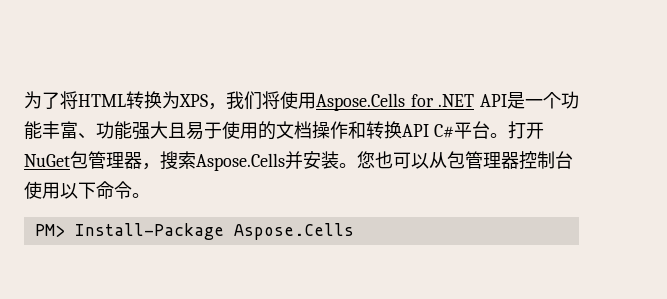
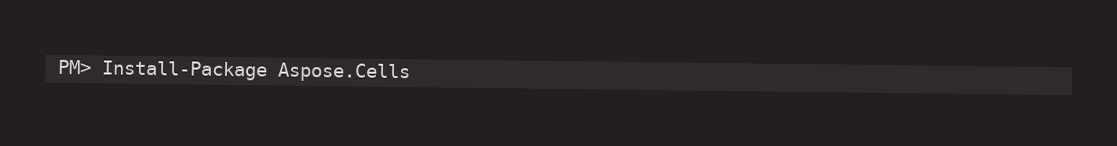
[24,91,579,111] [24,121,544,140] [24,151,573,171] [24,181,150,199] 为了将HTML转换为XPS，我们将使用Aspose.Cells for .NET API是一个功能丰富、功能强大且易于使用的文档操作和转换API C#平台。打开NuGet包管理器，搜索Aspose.Cells并安装。您也可以从包管理器控制台使用以下命令。 // -> (56, 67) none

